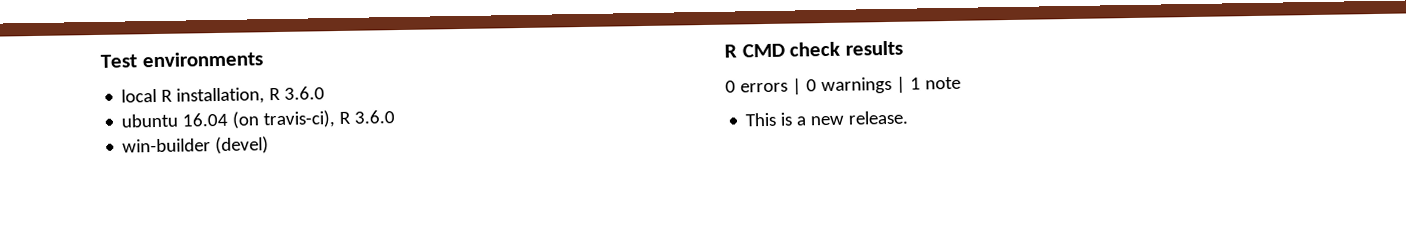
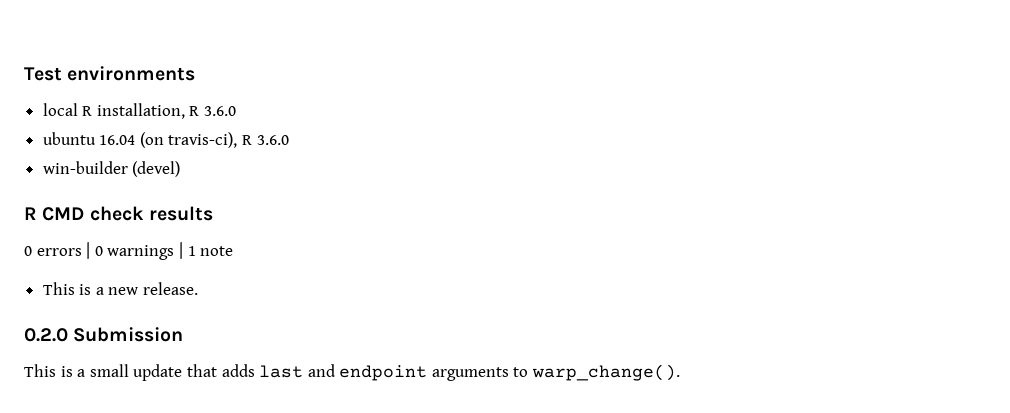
(909, 117) none -> [24,327,184,342] [24,364,681,381] // 0.2.0 Submission // This is a small update that adds last and endpoint arguments to warp_change().

